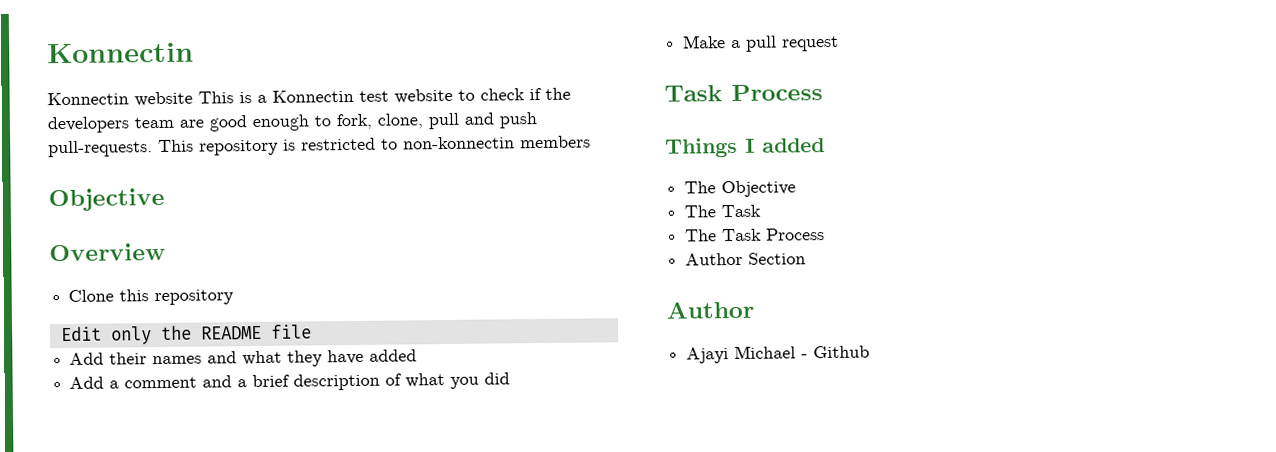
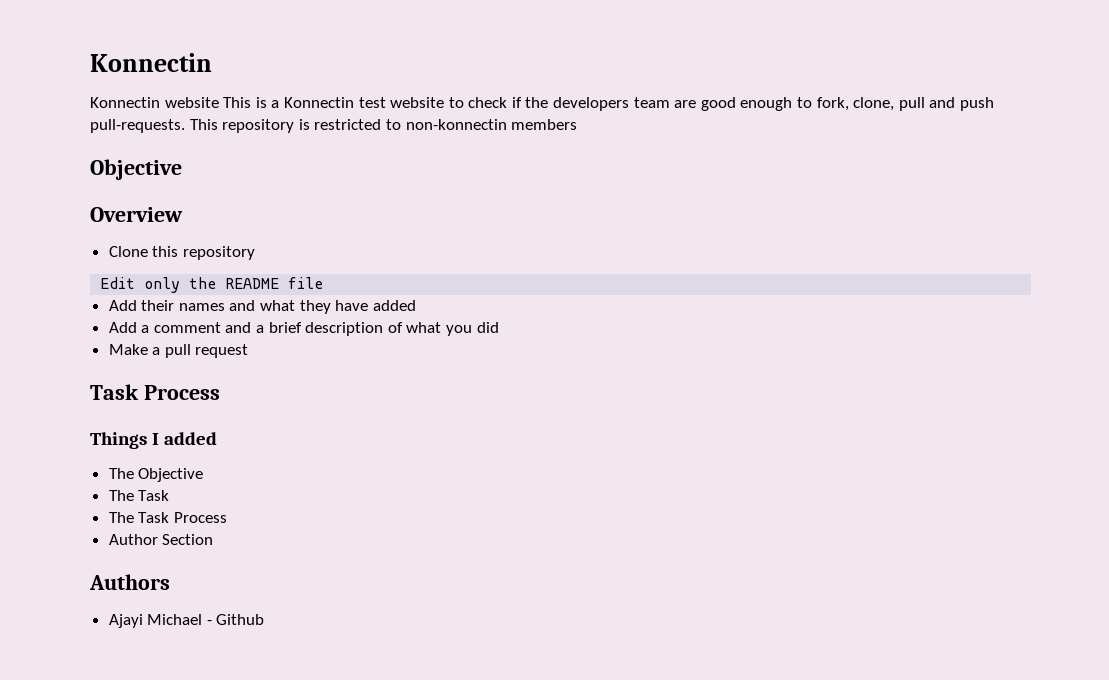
[666,300,754,319] Author -> [89,574,170,590] Authors

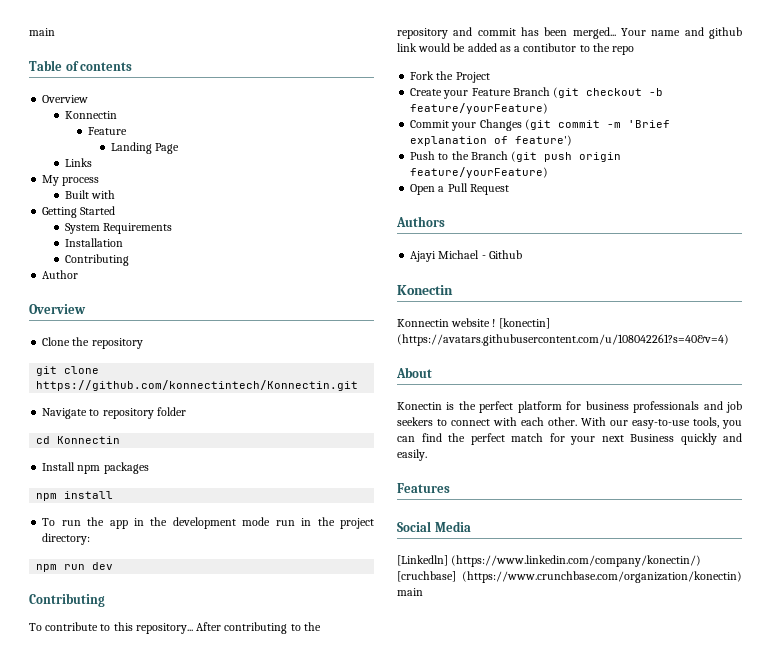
[90,53,212,72] [90,97,994,111] [90,119,578,133] [90,159,182,180] Konnectin // Konnectin website This is a Konnectin test website to check if the developers team are good enough to fork, clone, pull and push pull-requests. This repository is restricted to non-konnectin members // Objective -> [29,28,55,36] [29,60,133,71] [42,95,89,103] [65,111,118,119] [87,127,127,135] [110,142,179,154] [65,158,93,167] [42,175,100,186] [65,190,116,199] [42,206,116,218] [65,223,173,234] [65,238,124,247] [65,254,130,266] [42,270,79,279] main // Table of contents // Overview // Konnectin // Feature // Landing Page // Links // My process // Built with // Getting Started // System Requirements // Installation // Contributing // Author
[152,246,179,257] this -> [72,337,90,346] the
[100,277,324,293] [108,300,416,314] [108,322,499,336] [108,344,249,358] [90,384,220,400] [90,432,218,449] [108,468,204,482] [108,490,170,501] [108,512,227,523] [108,534,214,545] Edit only the README file // Add their names and what they have added // Add a comment and a brief description of what you did // Make a pull request // Task Process // Things I added // The Objective // The Task // The Task Process // Author Section -> [36,366,100,376] [36,380,359,391] [42,407,186,419] [36,436,121,444] [42,462,149,474] [36,491,114,501] [42,517,374,529] [42,533,91,545] [36,562,114,572] [29,593,105,607] [29,622,321,634] [397,27,742,39] [397,43,635,55] [410,71,490,83] [410,87,664,99] [410,103,549,114] [410,119,670,131] [410,135,573,146] [410,151,622,162] [410,167,549,178] [410,183,509,195] git clone https://github.com/konnectintech/Konnectin.git // Navigate to repository folder // cd Konnectin // Install npm packages // npm install // To run the app in the development mode run in the project directory: // npm run dev // Contributing // To contribute to this repository... After contributing to the repository and commit has been merged... Your name and github link would be added as a contibutor to the repo // Fork the Project // Create your Feature Branch (git checkout -b feature/yourFeature) // Commit your Changes (git commit -m 'Brief explanation of feature') // Push to the Branch (git push origin feature/yourFeature) // Open a Pull Request
(265, 619) none -> [397,285,453,295] [397,318,550,329] [397,334,729,346] [396,367,432,378] [397,401,742,413] [397,417,742,429] [397,433,742,445] [397,449,427,461] [397,483,450,493] [397,521,471,532] [397,555,702,567] [397,571,742,583] [397,588,423,596] // Konectin // Konnectin website ! [konectin] (https://avatars.githubusercontent.com/u/108042261?s=40&v=4) // About // Konectin is the perfect platform for business professionals and job seekers to connect with each other. With our easy-to-use tools, you can find the perfect match for your next Business quickly and easily. // Features // Social Media // [Linkedln] (https://www.linkedin.com/company/konectin/) [cruchbase] (https://www.crunchbase.com/organization/konectin) main

